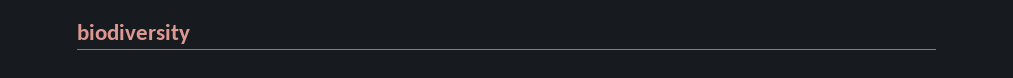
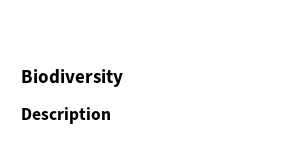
[77,24,190,44] biodiversity -> [21,69,123,87] [21,107,111,124] Biodiversity // Description

